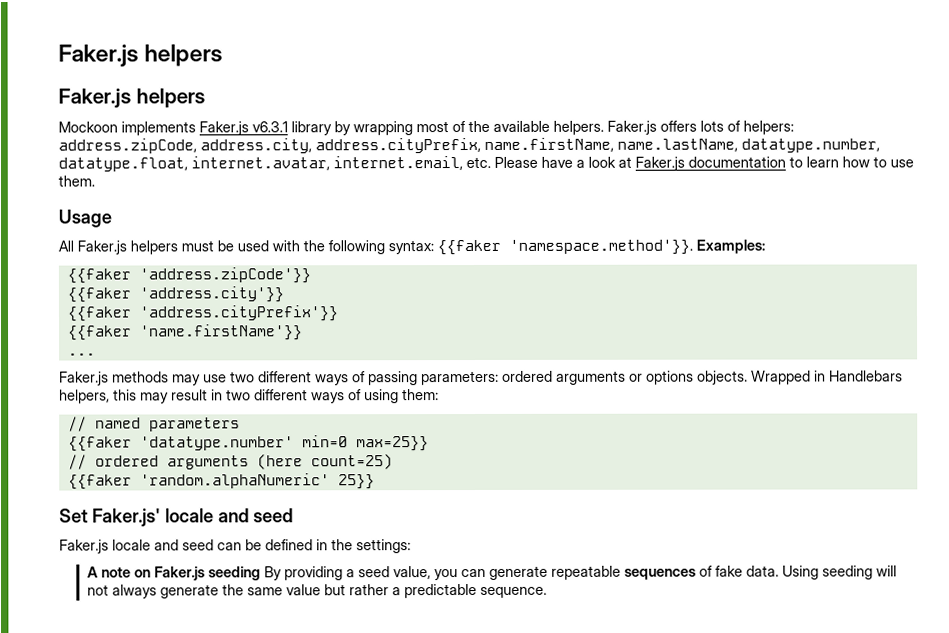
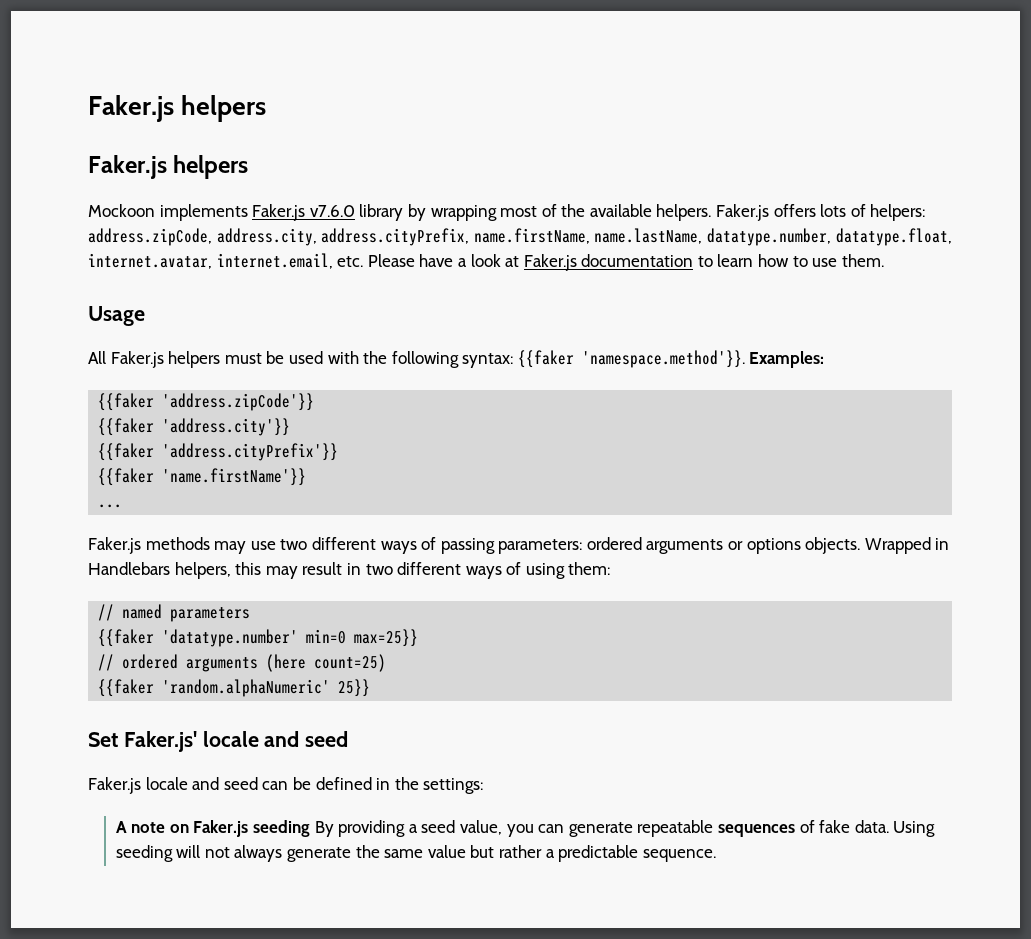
[252,121,288,133] v6.3.1 -> [309,205,355,217] v7.6.0

